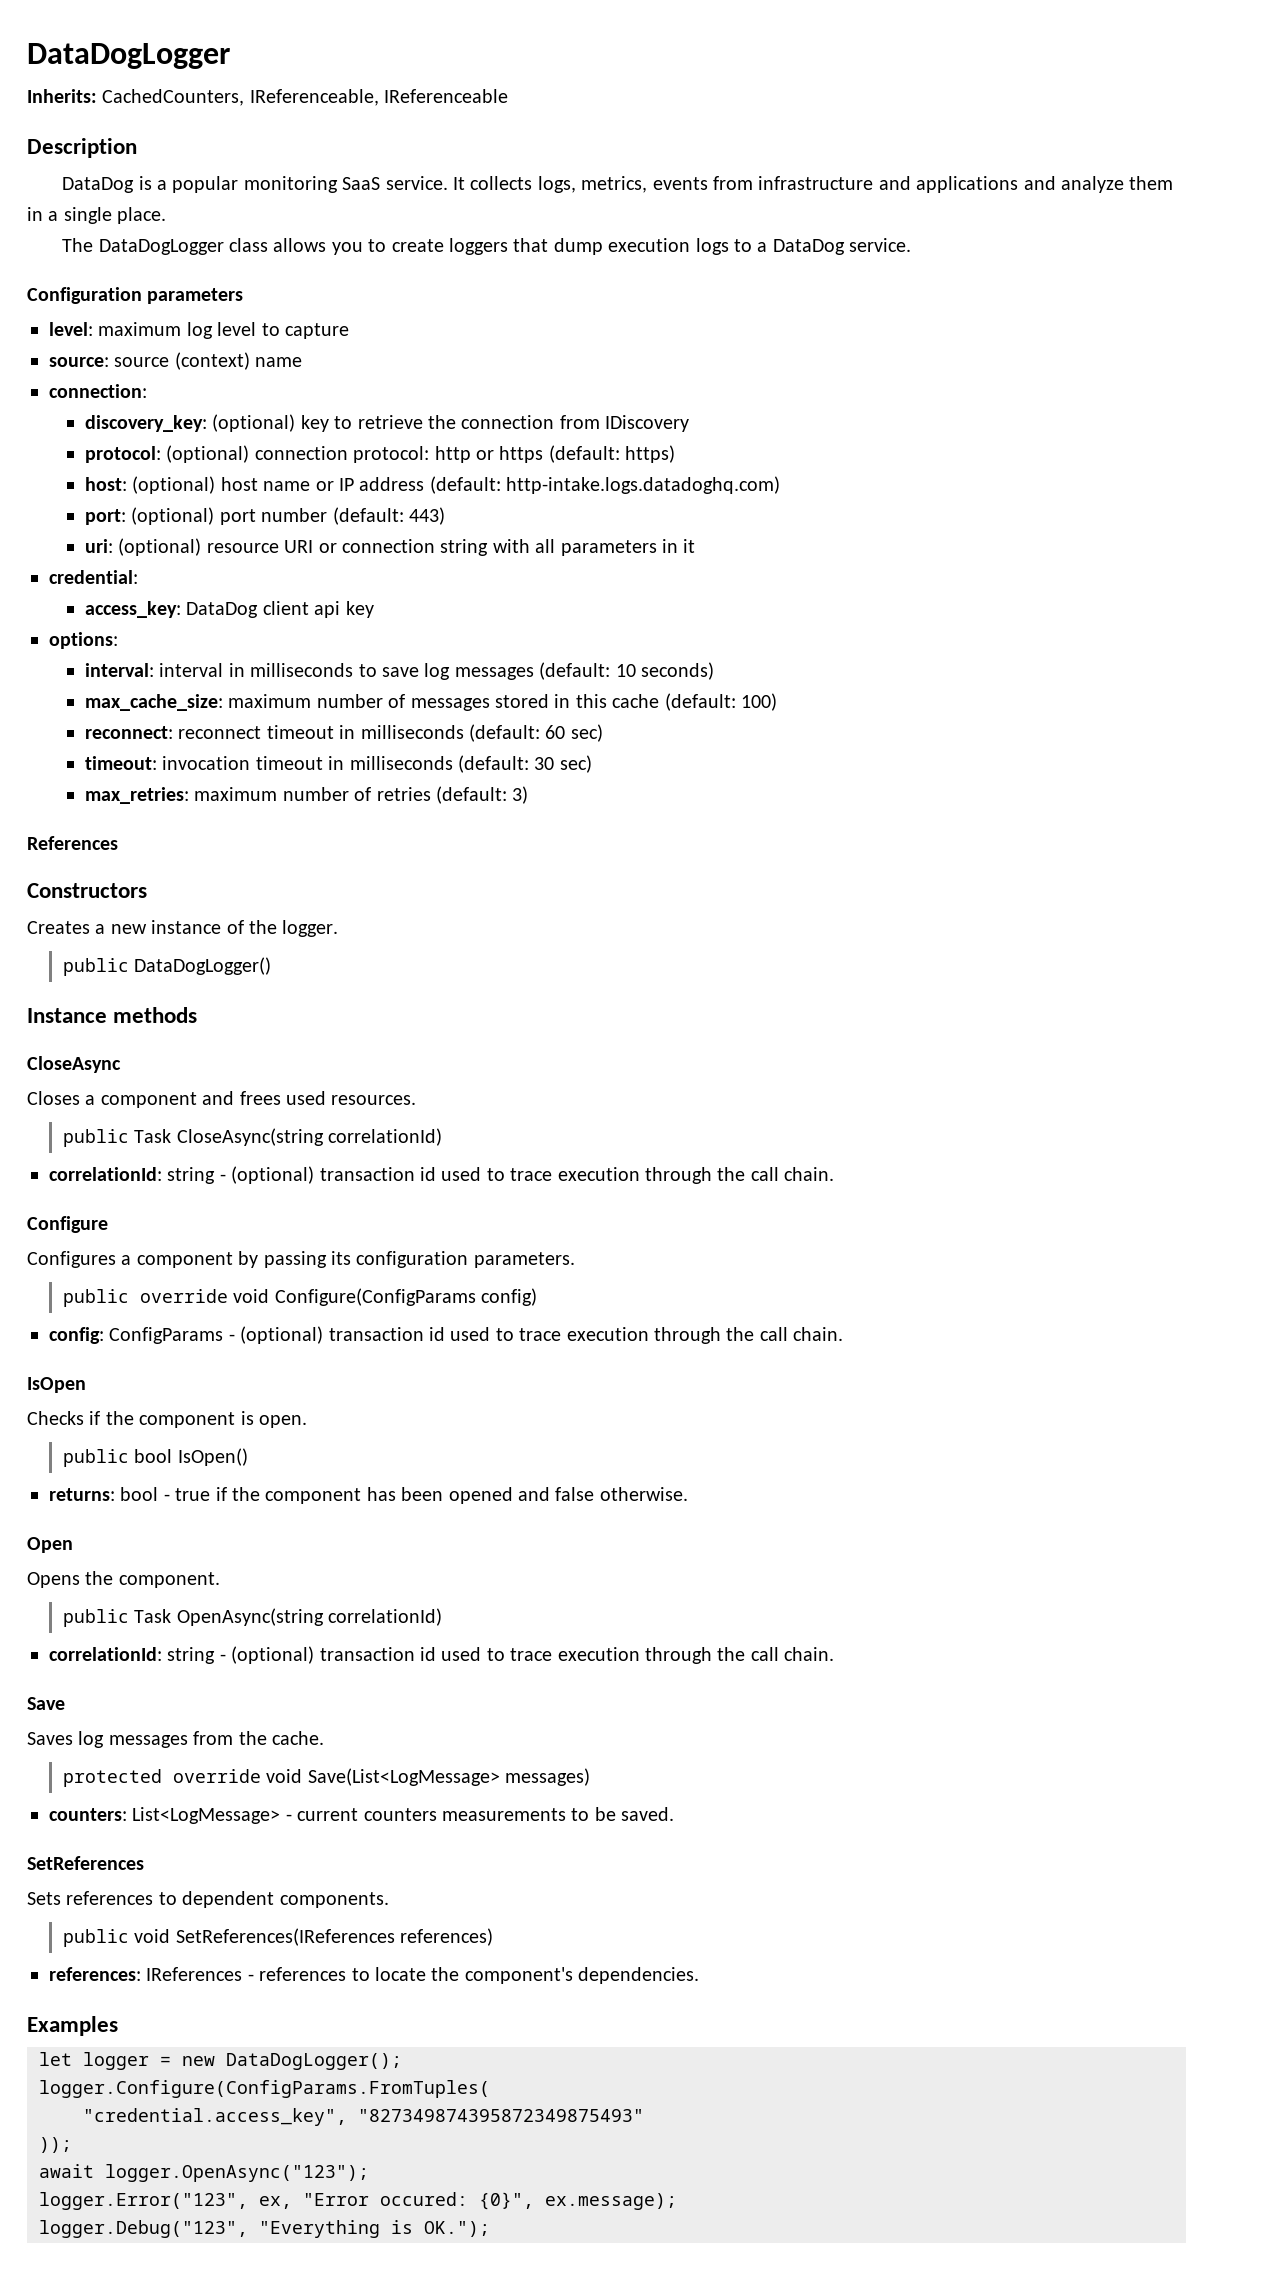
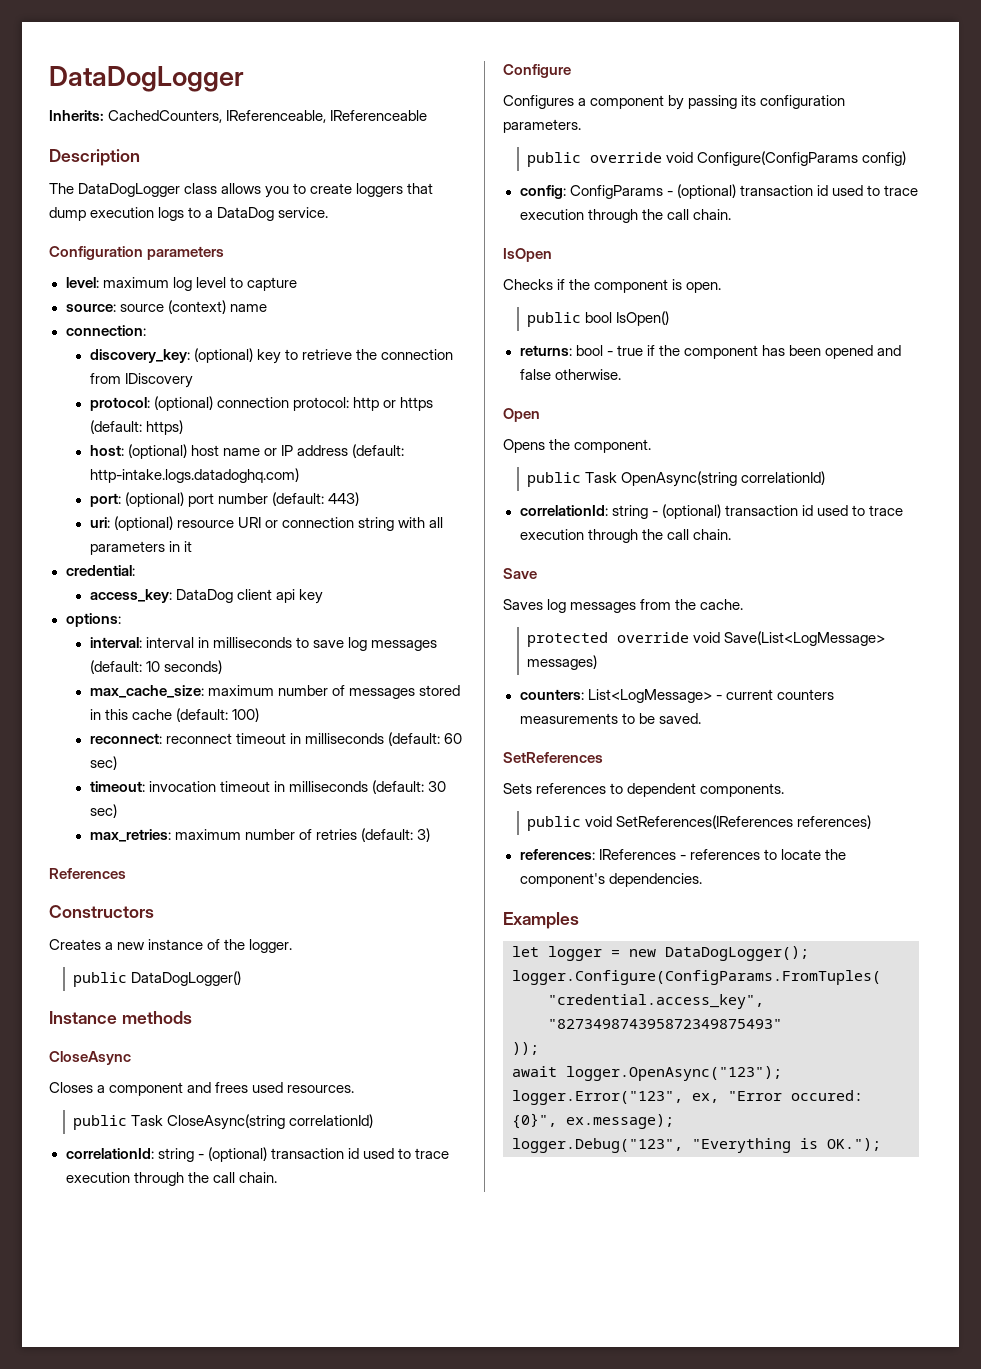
[62,176,1174,193] [27,207,167,224] // DataDog is a popular monitoring SaaS service. It collects logs, metrics, events from infrastructure and applications and analyze them in a single place. -> (140, 157) none

